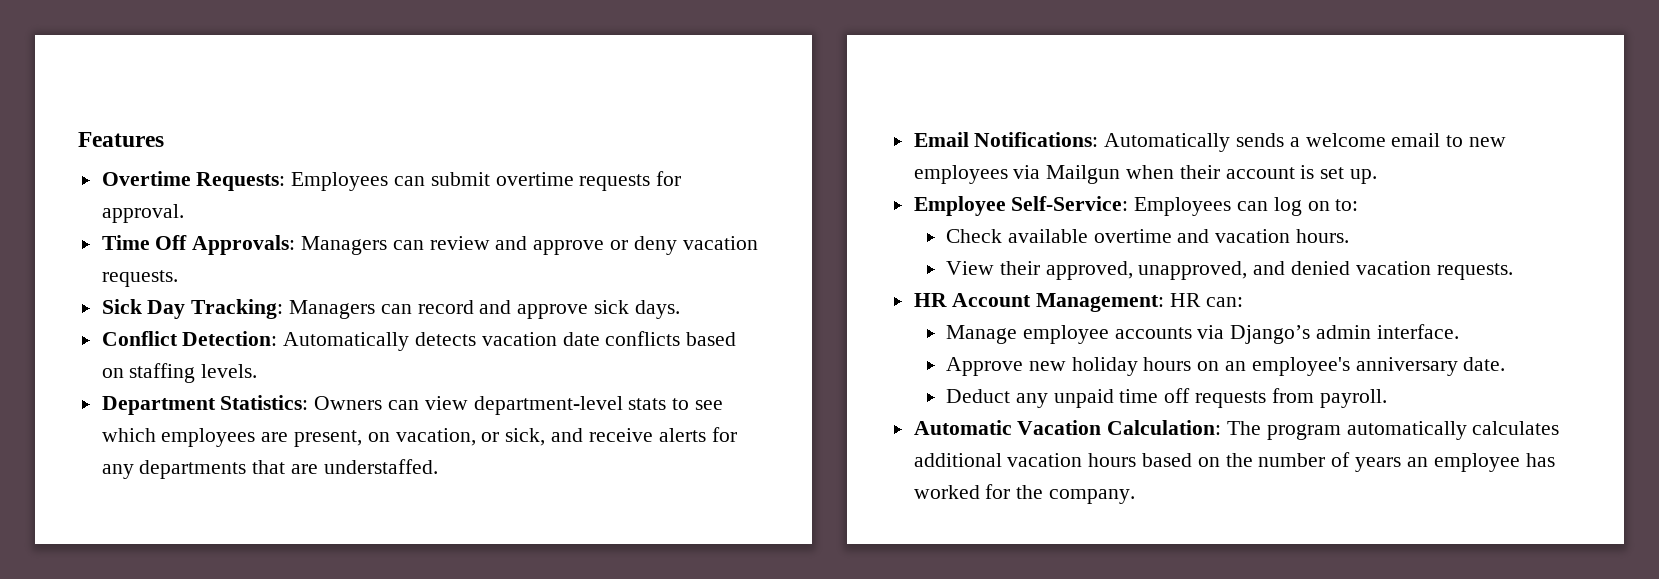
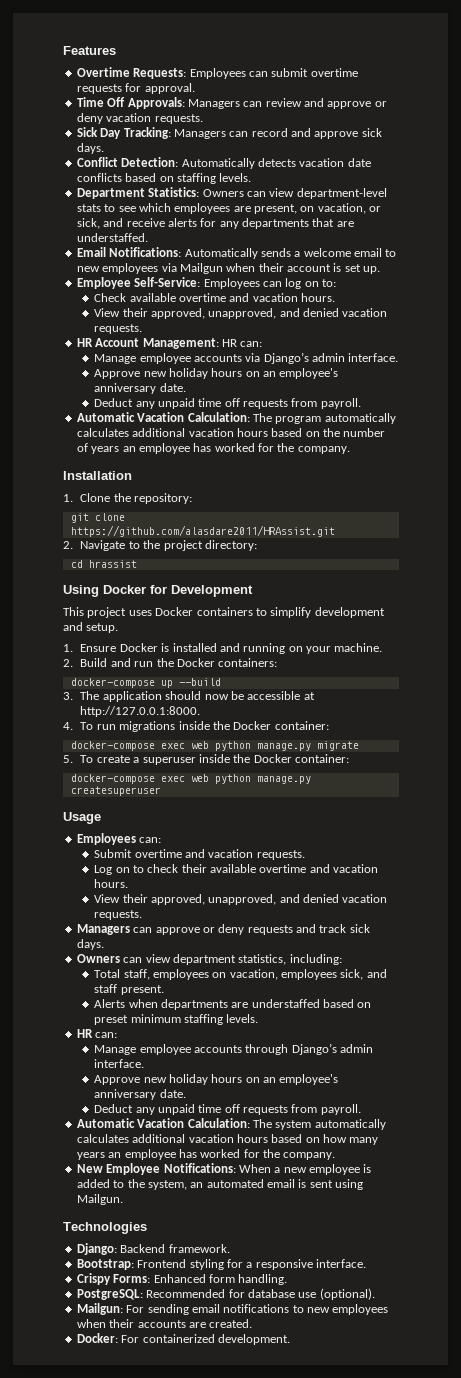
(1136, 496) none -> [63,471,132,480] [63,493,193,504] [70,513,125,523] [70,525,335,537] [63,540,257,551] [70,560,137,568] [63,585,253,597] [63,607,385,618] [63,622,119,633] [63,643,383,654] [63,658,278,667] [70,678,221,688] [63,691,315,702] [80,706,201,717] [63,721,329,732] [70,741,359,751] [63,754,350,765] [70,774,311,784] [70,786,161,796] [63,812,101,824] [76,833,162,845] [94,849,305,860] [94,864,379,875] [94,879,129,888] [94,894,388,905] [94,910,143,920] [76,924,370,935] [76,939,104,950] [76,954,342,965] [94,969,387,980] [94,984,164,995] [94,999,372,1010] [94,1014,259,1025] [76,1029,118,1038] [94,1043,374,1055] [94,1059,145,1068] [94,1074,339,1085] [94,1089,186,1100] [94,1104,361,1115] [76,1118,386,1130] [76,1134,379,1145] [76,1149,336,1160] [76,1163,372,1175] [76,1179,364,1190] [76,1194,123,1205] [63,1222,147,1234] [76,1243,230,1255] [76,1259,366,1270] [76,1273,288,1285] [76,1288,375,1300] [76,1303,389,1315] [76,1319,253,1328] [76,1333,290,1345] // Installation // 1. Clone the repository: // git clone https://github.com/alasdare2011/HRAssist.git // 2. Navigate to the project directory: // cd hrassist // Using Docker for Development // This project uses Docker containers to simplify development and setup. // 1. Ensure Docker is installed and running on your machine. // 2. Build and run the Docker containers: // docker-compose up --build // 3. The application should now be accessible at http://127.0.0.1:8000. // 4. To run migrations inside the Docker container: // docker-compose exec web python manage.py migrate // 5. To create a superuser inside the Docker container: // docker-compose exec web python manage.py createsuperuser // Usage // Employees can: // Submit overtime and vacation requests. // Log on to check their available overtime and vacation hours. // View their approved, unapproved, and denied vacation requests. // Managers can approve or deny requests and track sick days. // Owners can view department statistics, including: // Total staff, employees on vacation, employees sick, and staff present. // Alerts when departments are understaffed based on preset minimum staffing levels. // HR can: // Manage employee accounts through Django’s admin interface. // Approve new holiday hours on an employee's anniversary date. // Deduct any unpaid time off requests from payroll. // Automatic Vacation Calculation: The system automatically calculates additional vacation hours based on how many years an employee has worked for the company. // New Employee Notifications: When a new employee is added to the system, an automated email is sent using Mailgun. // Technologies // Django: Backend framework. // Bootstrap: Frontend styling for a responsive interface. // Crispy Forms: Enhanced form handling. // PostgreSQL: Recommended for database use (optional). // Mailgun: For sending email notifications to new employees when their accounts are created. // Docker: For containerized development.

